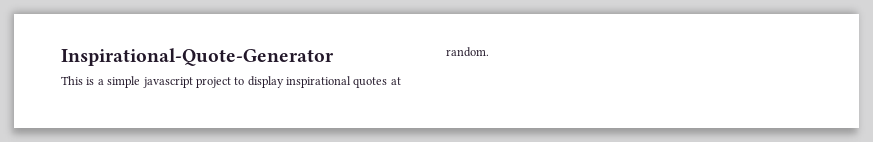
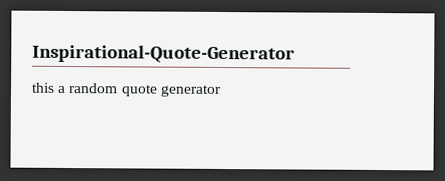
[61,76,401,88] [446,47,489,57] This is a simple javascript project to display inspirational quotes at random. -> [31,82,222,97] this a random quote generator

